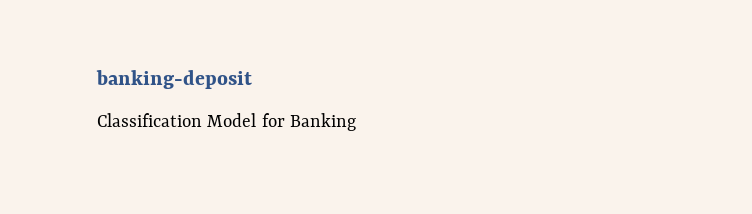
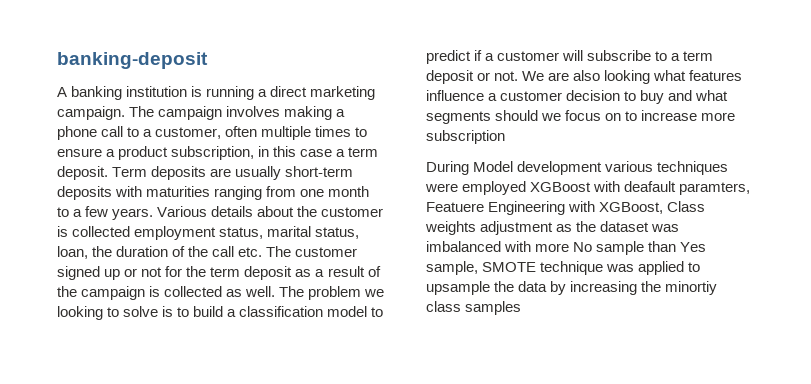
[97,113,357,131] Classification Model for Banking -> [57,86,376,100] [57,106,346,120] [57,126,368,140] [57,146,379,160] [57,166,354,180] [57,186,370,200] [57,206,384,220] [57,226,360,240] [57,246,358,259] [57,266,381,280] [57,286,385,300] [57,306,384,320] [426,50,714,64] [426,70,743,84] [426,90,729,104] [426,110,736,124] [426,130,505,144] [426,161,729,175] [425,181,751,195] [426,201,706,215] [425,221,680,235] [426,241,707,255] [426,261,701,275] [426,281,718,295] [426,301,522,315] A banking institution is running a direct marketing campaign. The campaign involves making a phone call to a customer, often multiple times to ensure a product subscription, in this case a term deposit. Term deposits are usually short-term deposits with maturities ranging from one month to a few years. Various details about the customer is collected employment status, marital status, loan, the duration of the call etc. The customer signed up or not for the term deposit as a result of the campaign is collected as well. The problem we looking to solve is to build a classification model to predict if a customer will subscribe to a term deposit or not. We are also looking what features influence a customer decision to buy and what segments should we focus on to increase more subscription // During Model development various techniques were employed XGBoost with deafault paramters, Featuere Engineering with XGBoost, Class weights adjustment as the dataset was imbalanced with more No sample than Yes sample, SMOTE technique was applied to upsample the data by increasing the minortiy class samples

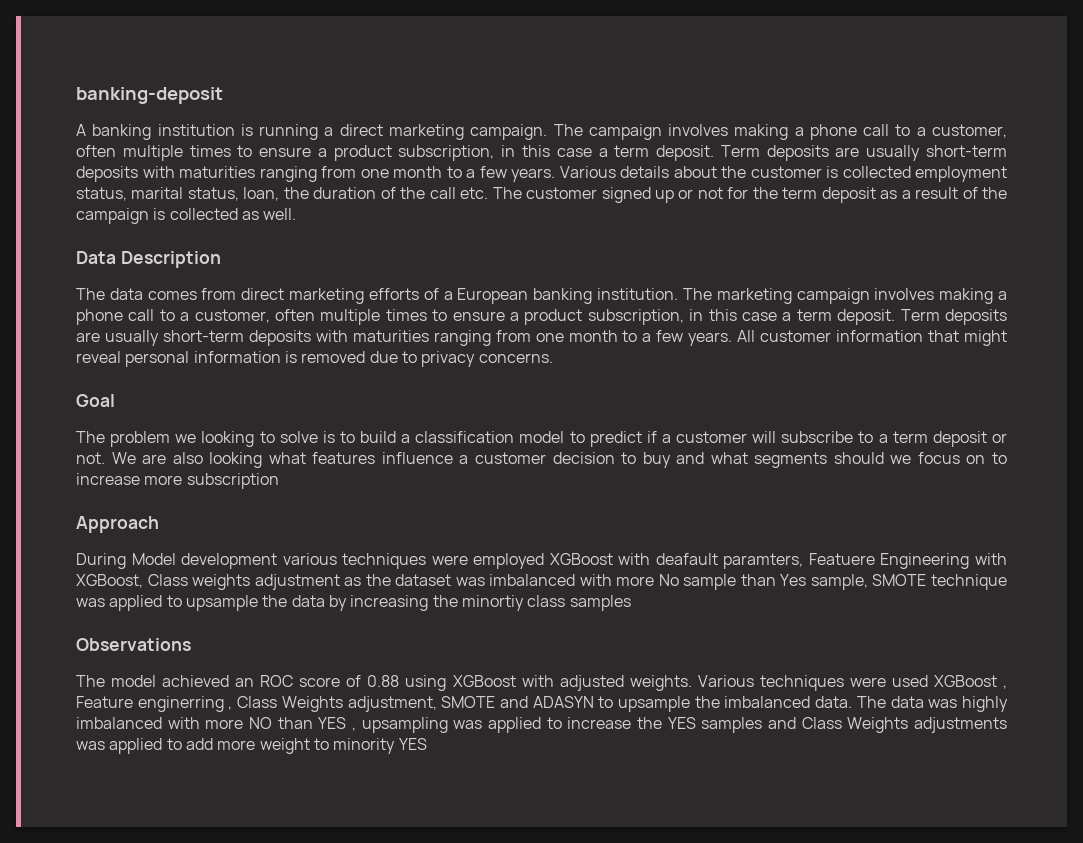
(276, 291) none -> [76,251,221,268] [76,288,1008,304] [76,309,1007,325] [76,330,1008,346] [76,351,553,367] [76,394,115,407] // Data Description // The data comes from direct marketing efforts of a European banking institution. The marketing campaign involves making a phone call to a customer, often multiple times to ensure a product subscription, in this case a term deposit. Term deposits are usually short-term deposits with maturities ranging from one month to a few years. All customer information that might reveal personal information is removed due to privacy concerns. // Goal //
(505, 137) none -> [76,516,159,533] // Approach
(522, 308) none -> [76,638,191,651] [76,675,1007,691] [76,696,1009,712] [76,717,1007,733] [76,738,427,754] // Observations // The model achieved an ROC score of 0.88 using XGBoost with adjusted weights. Various techniques were used XGBoost , Feature enginerring , Class Weights adjustment, SMOTE and ADASYN to upsample the imbalanced data. The data was highly imbalanced with more NO than YES , upsampling was applied to increase the YES samples and Class Weights adjustments was applied to add more weight to minority YES

